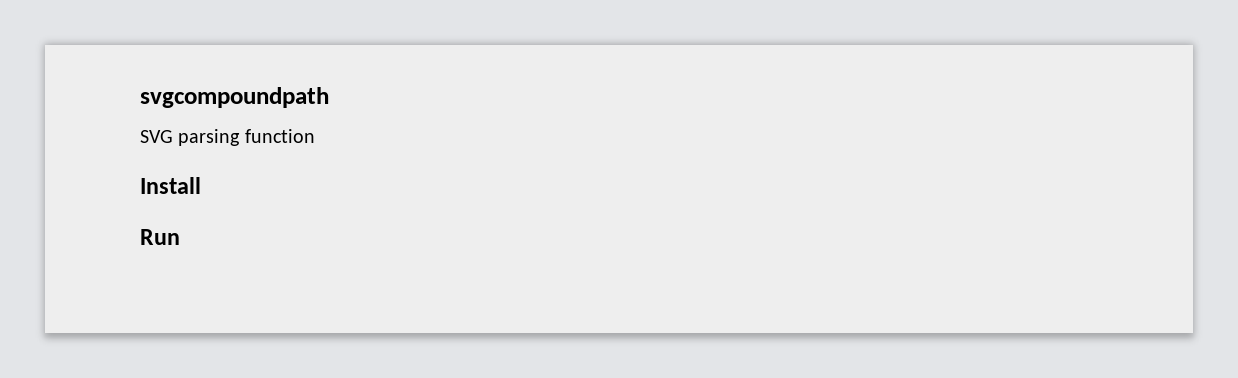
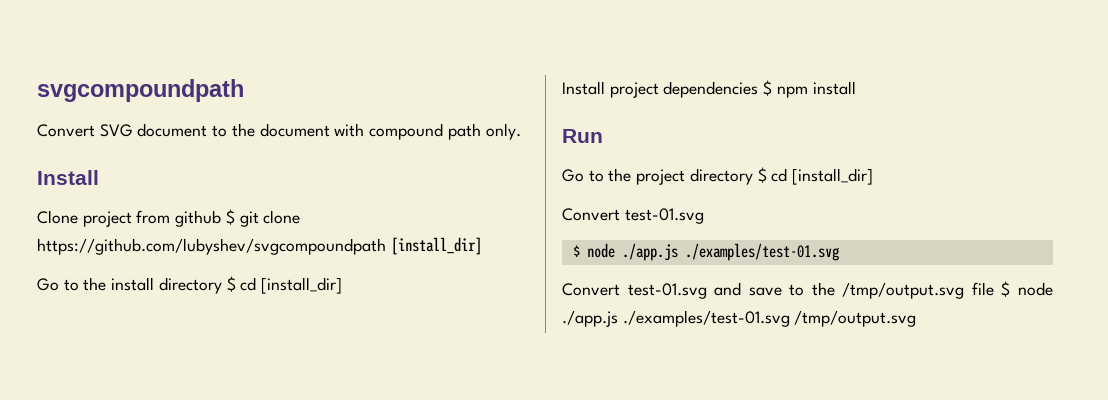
[140,129,315,146] [140,177,201,194] [140,229,180,245] SVG parsing function // Install // Run -> [37,123,521,140] [37,170,99,185] [37,209,301,227] [37,237,482,255] [37,276,343,294] [562,80,856,98] [562,129,603,143] [562,167,874,185] [562,208,704,224] [572,243,839,261] [562,281,1053,299] [562,310,917,327] Convert SVG document to the document with compound path only. // Install // Clone project from github $ git clone https://github.com/lubyshev/svgcompoundpath [install_dir] // Go to the install directory $ cd [install_dir] // Install project dependencies $ npm install // Run // Go to the project directory $ cd [install_dir] // Convert test-01.svg // $ node ./app.js ./examples/test-01.svg // Convert test-01.svg and save to the /tmp/output.svg file $ node ./app.js ./examples/test-01.svg /tmp/output.svg

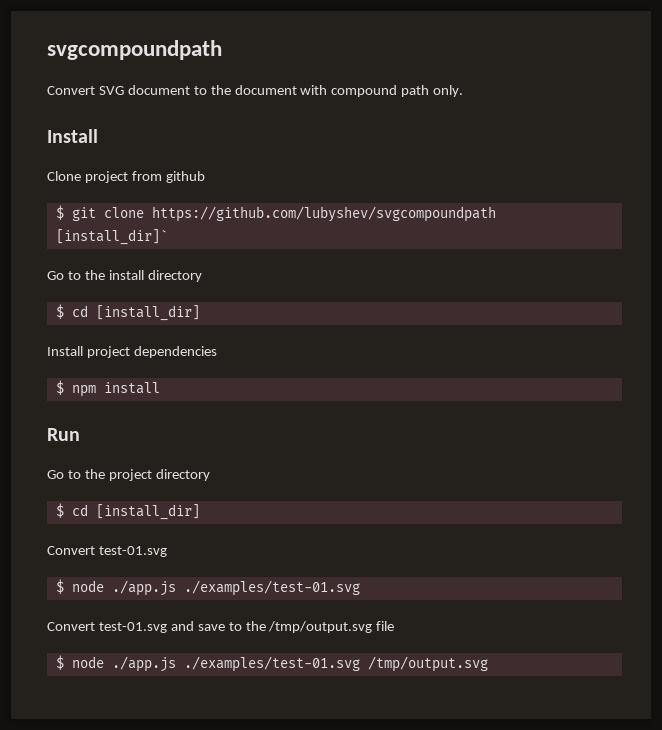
(222, 218) none -> (205, 177) //
[390,237,482,255] [install_dir] -> [55,229,168,245] [install_dir]`
(222, 285) none -> (202, 276) //
(759, 89) none -> (217, 352) //
(753, 176) none -> (210, 475) //
(994, 289) none -> (395, 626) //

